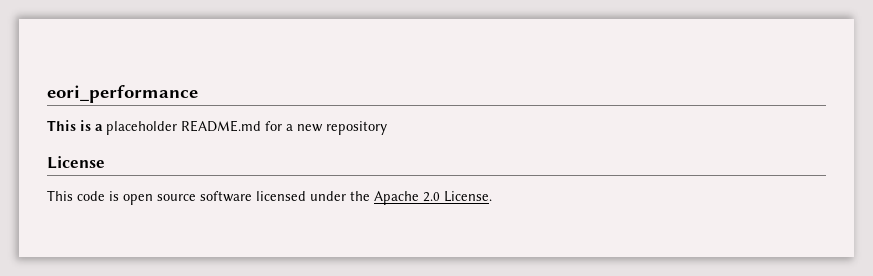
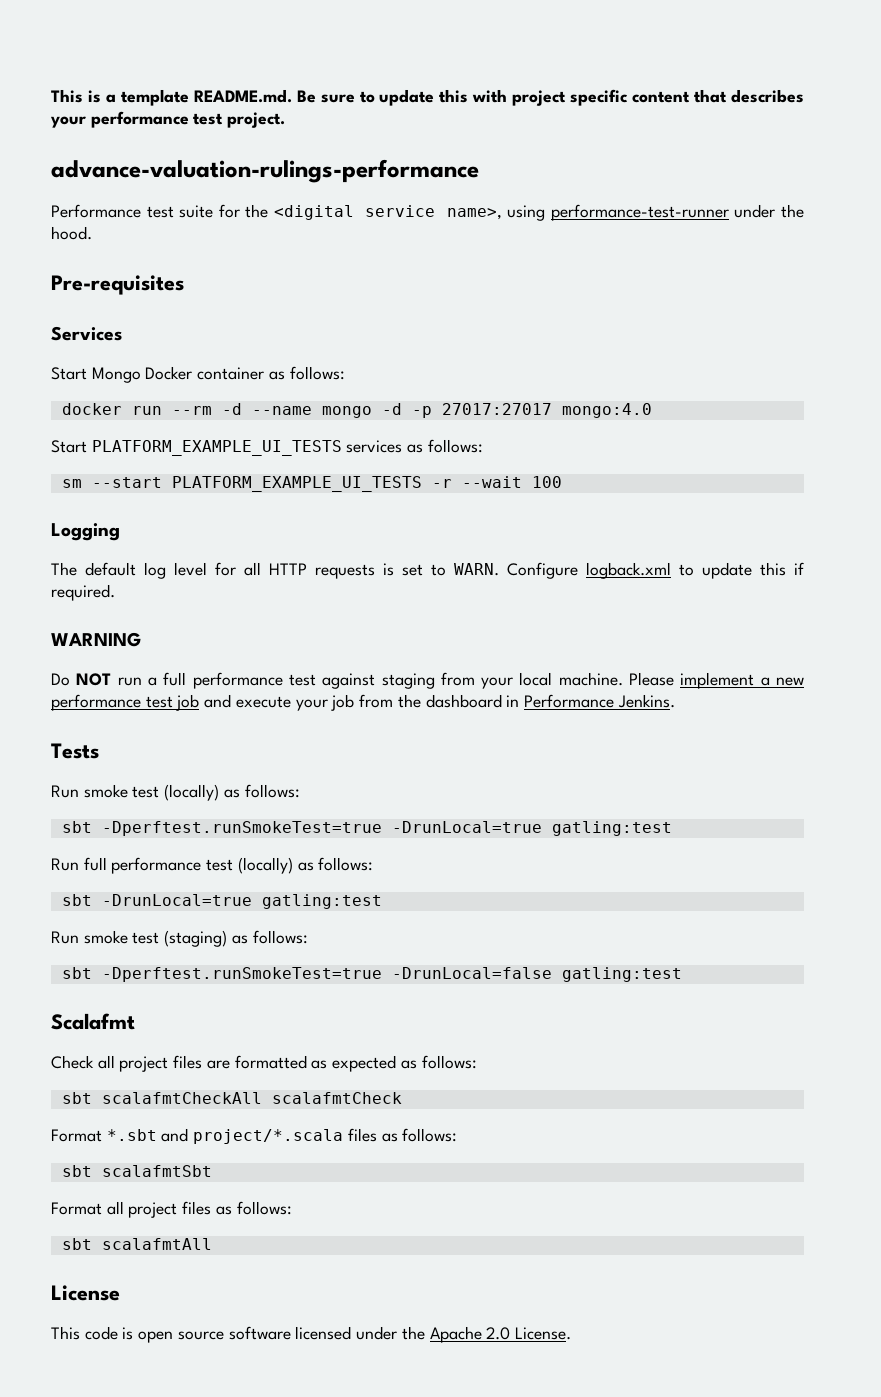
[47,85,198,103] eori_performance // -> (51, 96) none
[106,120,387,135] placeholder README.md for a new repository -> [120,89,804,106] [50,111,286,128] [51,159,479,183] [51,204,804,221] [51,226,92,240] [51,275,184,295] [51,326,122,341] [51,366,345,383] [61,403,652,418] [51,439,483,456] [61,476,562,492] [51,523,120,541] [51,562,804,579] [51,584,115,601] [51,632,141,647] [51,672,804,689] [51,694,675,711] [51,743,99,759] [51,784,300,801] [61,821,672,836] [51,857,374,874] [61,894,382,909] [51,930,308,947] [61,967,682,982] [51,1013,135,1030] [51,1055,477,1072] [61,1092,402,1104] [51,1128,458,1144] [61,1165,212,1177] [51,1201,292,1218] [61,1238,212,1250] template README.md. Be sure to update this with project specific content that describes your performance test project. // advance-valuation-rulings-performance // Performance test suite for the <digital service name>, using performance-test-runner under the hood. // Pre-requisites // Services // Start Mongo Docker container as follows: // docker run --rm -d --name mongo -d -p 27017:27017 mongo:4.0 // Start PLATFORM_EXAMPLE_UI_TESTS services as follows: // sm --start PLATFORM_EXAMPLE_UI_TESTS -r --wait 100 // Logging // The default log level for all HTTP requests is set to WARN. Configure logback.xml to update this if required. // WARNING // Do NOT run a full performance test against staging from your local machine. Please implement a new performance test job and execute your job from the dashboard in Performance Jenkins. // Tests // Run smoke test (locally) as follows: // sbt -Dperftest.runSmokeTest=true -DrunLocal=true gatling:test // Run full performance test (locally) as follows: // sbt -DrunLocal=true gatling:test // Run smoke test (staging) as follows: // sbt -Dperftest.runSmokeTest=true -DrunLocal=false gatling:test // Scalafmt // Check all project files are formatted as expected as follows: // sbt scalafmtCheckAll scalafmtCheck // Format *.sbt and project/*.scala files as follows: // sbt scalafmtSbt // Format all project files as follows: // sbt scalafmtAll

